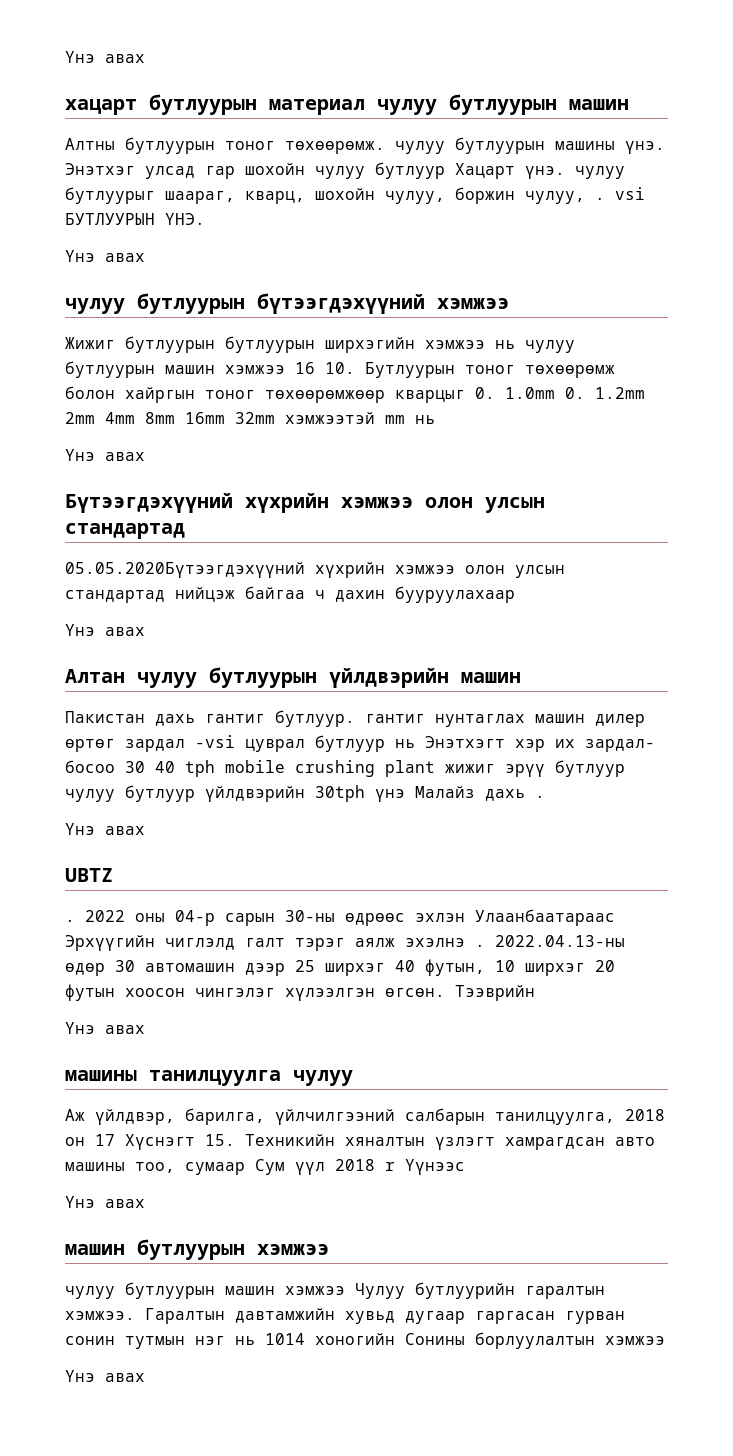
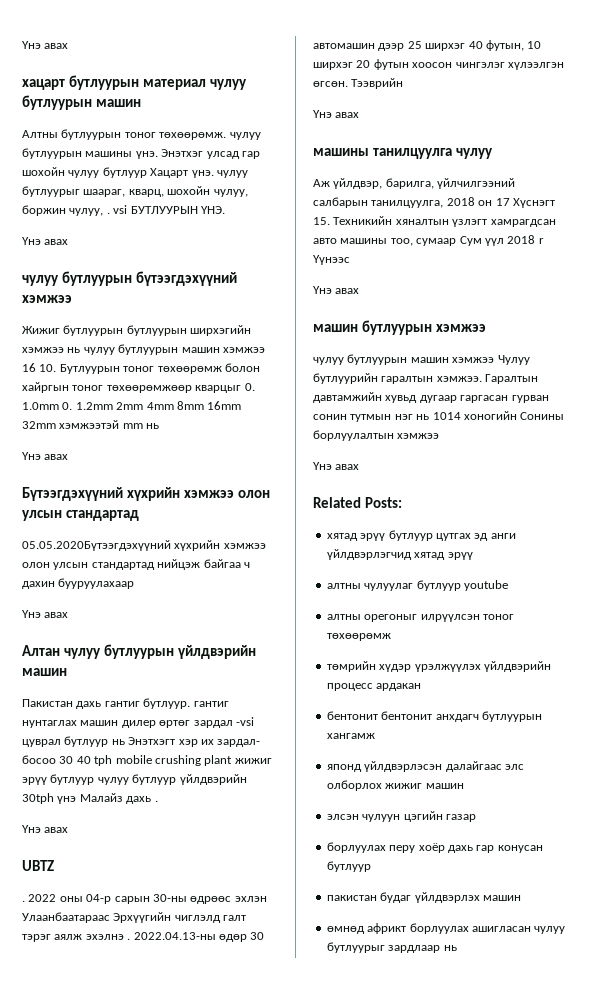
(145, 1377) none -> [313,497,402,508] [326,530,516,541] [326,549,473,560] [326,580,508,591] [326,614,514,622] [326,633,391,641] [326,661,551,672] [326,683,422,691] [326,711,542,722] [326,733,375,739] [326,761,524,772] [326,780,464,791] [326,811,476,822] [326,842,543,853] [326,861,371,872] [326,892,521,903] [326,923,566,934] [326,942,457,953] // Related Posts: // хятад эрүү бутлуур цутгах эд анги үйлдвэрлэгчид хятад эрүү // алтны чулуулаг бутлуур youtube // алтны орегоныг илрүүлсэн тоног төхөөрөмж // төмрийн хүдэр үрэлжүүлэх үйлдвэрийн процесс ардакан // бентонит бентонит анхдагч бутлуурын хангамж // японд үйлдвэрлэсэн далайгаас элс олборлох жижиг машин // элсэн чулуун цэгийн газар // борлуулах перу хоёр дахь гар конусан бутлуур // пакистан будаг үйлдвэрлэх машин // өмнөд африкт борлуулах ашигласан чулуу бутлуурыг зардлаар нь

